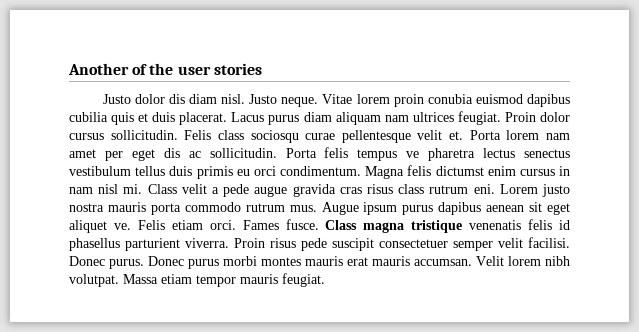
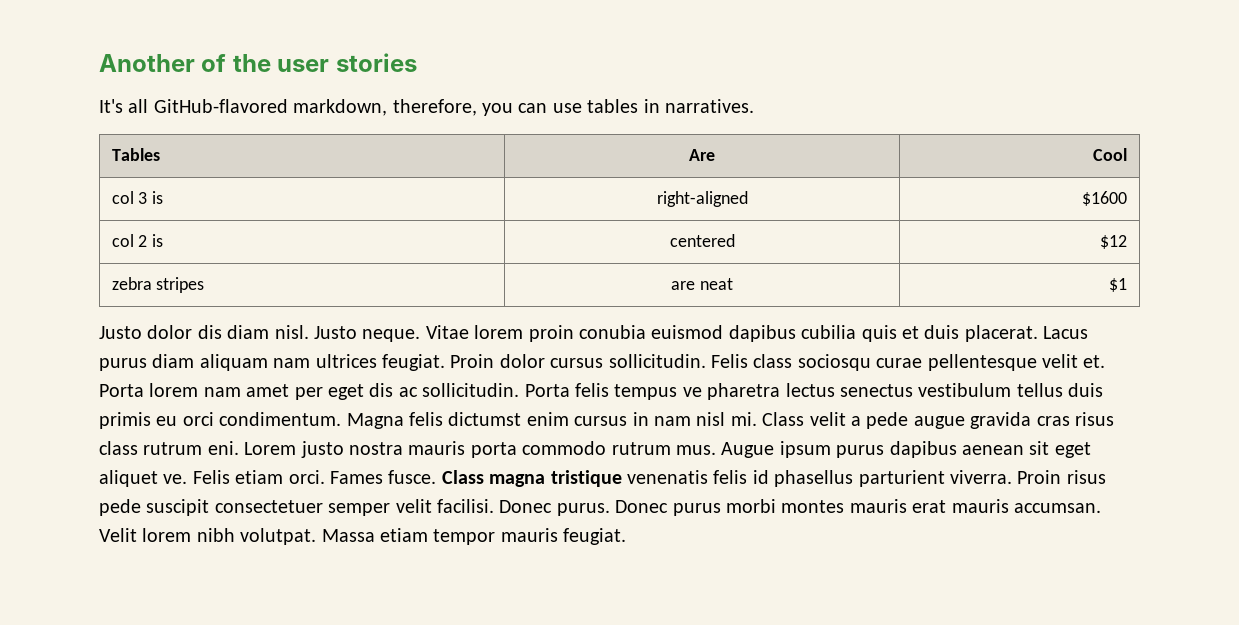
(262, 69) none -> [99,99,754,116] [111,148,160,161] [689,149,715,161] [1093,148,1128,161] [111,191,164,204] [656,191,748,207] [1082,191,1128,206] [111,234,164,247] [669,234,735,247] [1100,235,1128,249] [111,277,205,293] [671,278,733,290] [1109,278,1128,292] // It's all GitHub-flavored markdown, therefore, you can use tables in narratives. // Tables | Are | Cool // col 3 is | right-aligned | $1600 // col 2 is | centered | $12 // zebra stripes | are neat | $1

